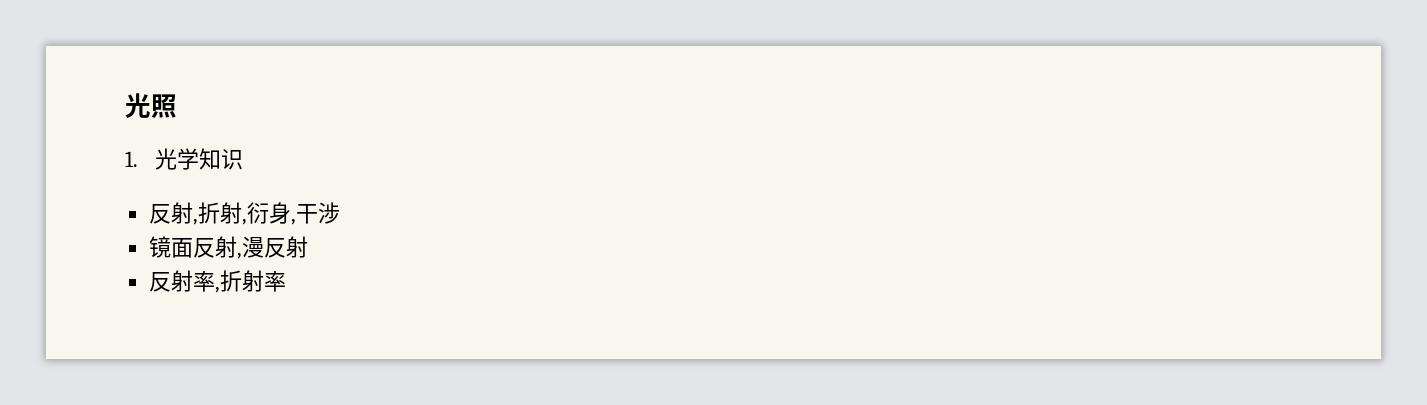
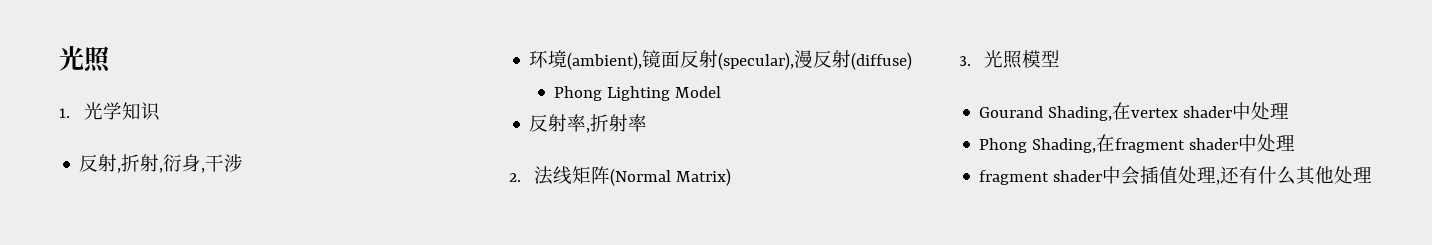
(341, 213) none -> [529,50,643,70] 环境(ambient),
[237,253,243,259] , -> [718,52,795,70] (specular),
(309, 247) none -> [851,52,913,70] [554,86,722,101] (diffuse) // Phong Lighting Model
(287, 281) none -> [509,166,731,186] [959,50,1060,69] [979,102,1290,121] [979,134,1296,153] [979,166,1373,185] // 2.法线矩阵(Normal Matrix) // 3.光照模型 // Gourand Shading,在vertex shader中处理 // Phong Shading,在fragment shader中处理 // fragment shader中会插值处理,还有什么其他处理

